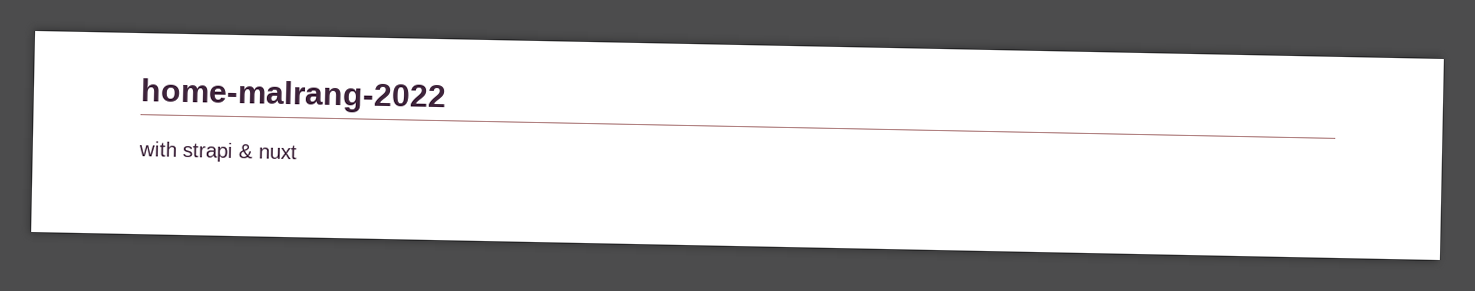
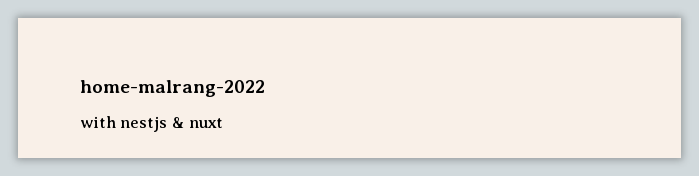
[182,141,233,162] strapi -> [120,116,168,132] nestjs

